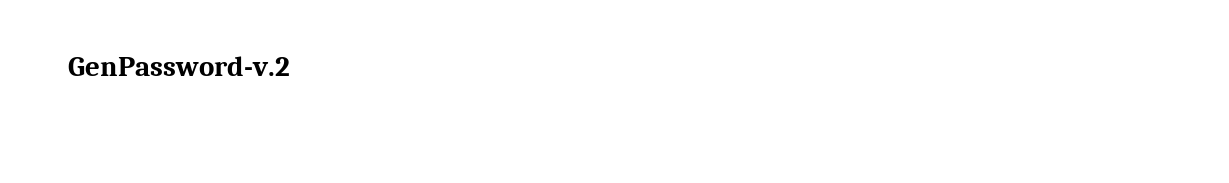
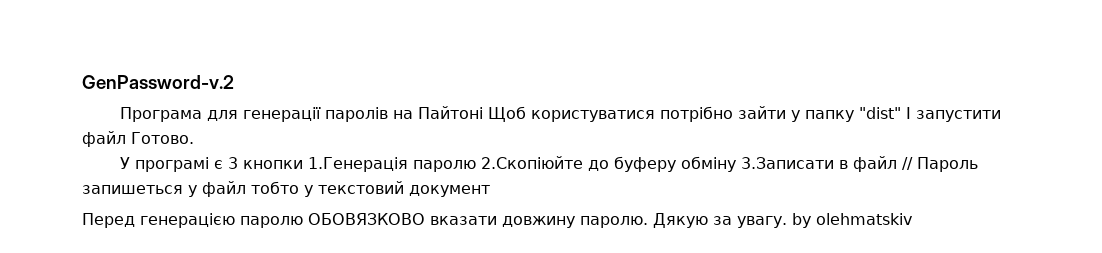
(290, 66) none -> [119,106,1001,122] [82,131,194,147] [119,156,978,172] [82,181,490,197] [82,213,912,228] // Програма для генерації паролів на Пайтоні Щоб користуватися потрібно зайти у папку "dist" І запустити файл Готово. // У програмі є 3 кнопки 1.Генерація паролю 2.Скопіюйте до буферу обміну 3.Записати в файл // Пароль запишеться у файл тобто у текстовий документ // Перед генерацією паролю ОБОВЯЗКОВО вказати довжину паролю. Дякую за увагу. by olehmatskiv

